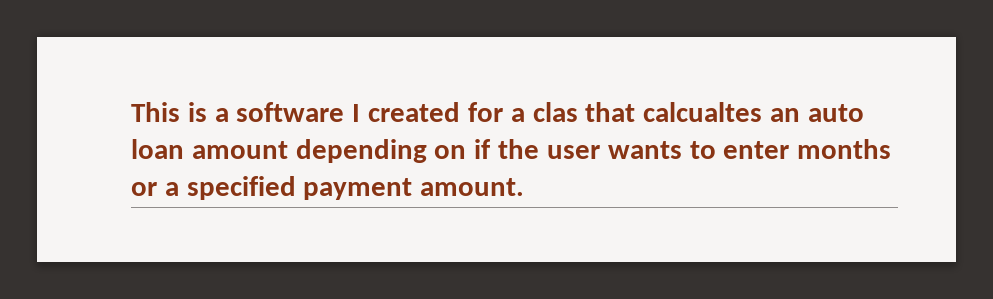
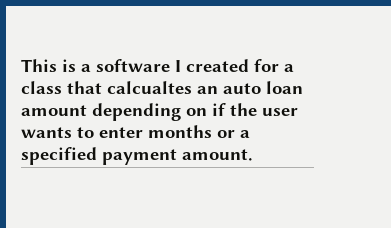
[532,102,578,122] clas -> [21,81,62,94] class

